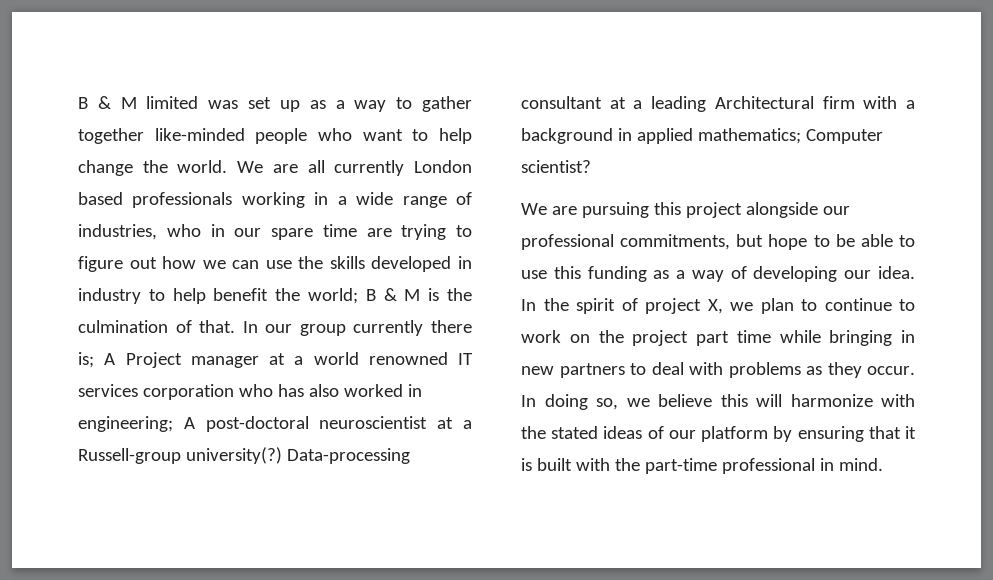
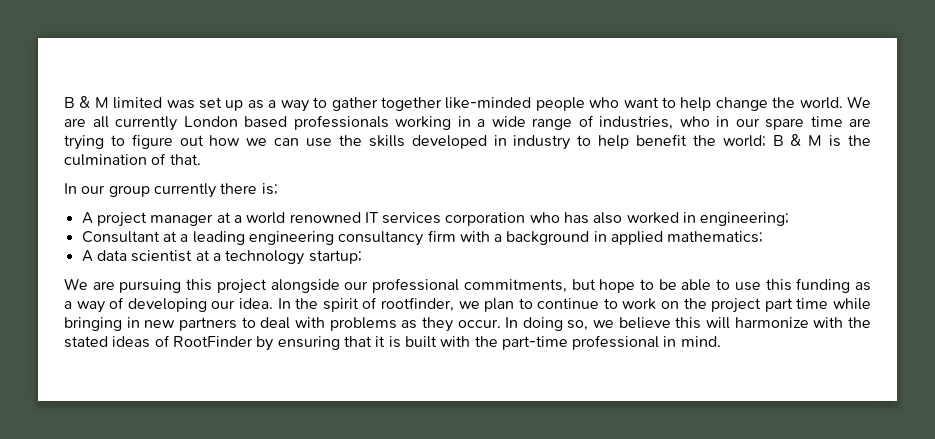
(236, 326) none -> (201, 159) //
[104,352,182,368] A Project -> [81,212,147,227] // A project
[183,416,472,432] [78,447,410,464] [521,96,602,109] A post-doctoral neuroscientist at a Russell-group university(?) Data-processing consultant -> [81,231,160,243] // Consultant
[714,96,814,109] Architectural -> [248,231,424,246] engineering consultancy
[805,129,883,144] [521,160,591,173] Computer scientist? -> [81,250,362,265] // A data scientist at a technology startup;
[645,298,723,314] project X, -> [380,297,454,312] rootfinder,
[668,426,769,442] our platform -> [172,336,253,347] RootFinder

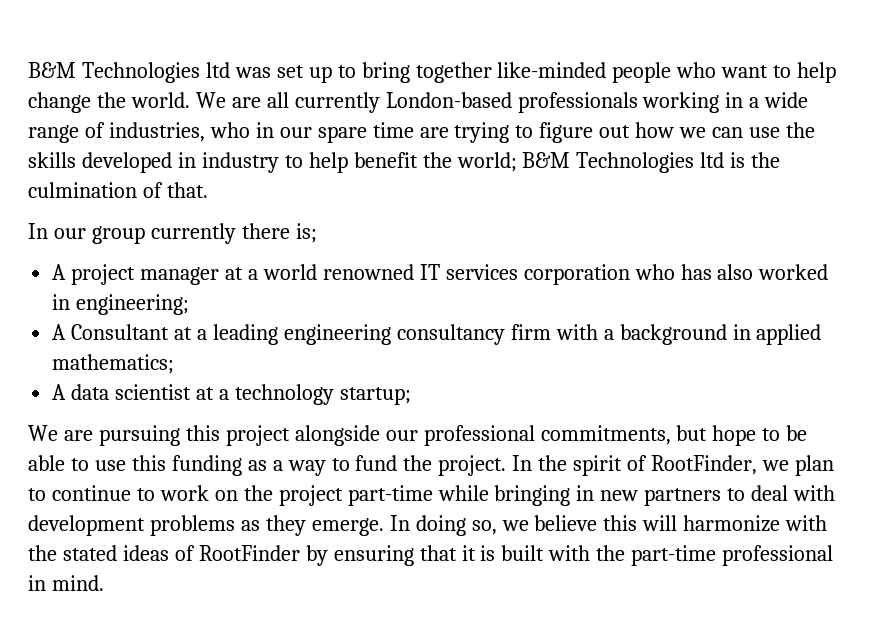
[64,96,378,112] B & M limited was set up as a way to gather -> [28,62,410,83] B&M Technologies ltd was set up to bring
[183,116,287,128] London based -> [385,92,512,108] London-based
[772,134,823,146] B & M -> [522,152,725,173] B&M Technologies ltd
(790, 219) none -> [52,324,67,340] A
[109,297,273,312] of developing our idea. -> [331,455,507,476] to fund the project.
[380,297,454,312] rootfinder, -> [651,455,758,475] RootFinder,
[764,298,829,312] part time -> [347,485,433,506] part-time
(325, 322) none -> [28,515,145,536] development
[457,319,501,328] occur. -> [311,518,384,536] emerge.

